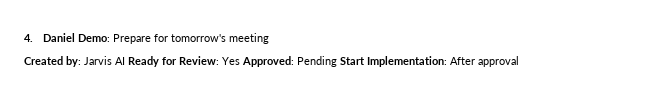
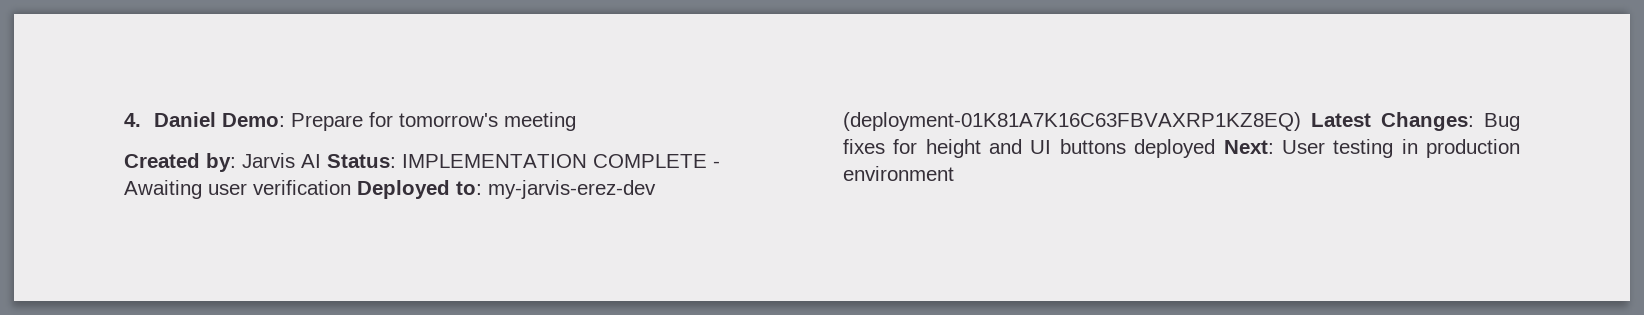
[128,56,519,67] Ready for Review: Yes Approved: Pending Start Implementation: After approval -> [327,154,720,168] [124,180,656,199] [843,112,1520,131] [843,139,1520,158] [843,166,954,181] Status: IMPLEMENTATION COMPLETE - Awaiting user verification Deployed to: my-jarvis-erez-dev (deployment-01K81A7K16C63FBVAXRP1KZ8EQ) Latest Changes: Bug fixes for height and UI buttons deployed Next: User testing in production environment

